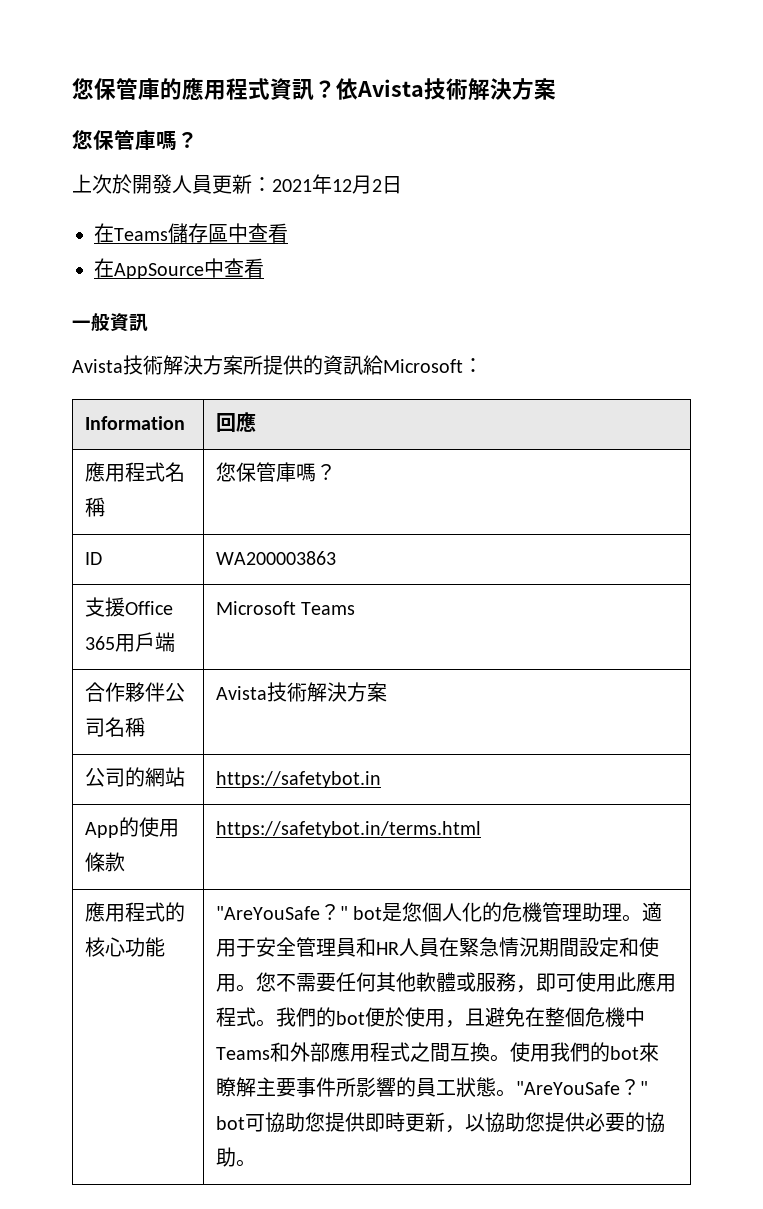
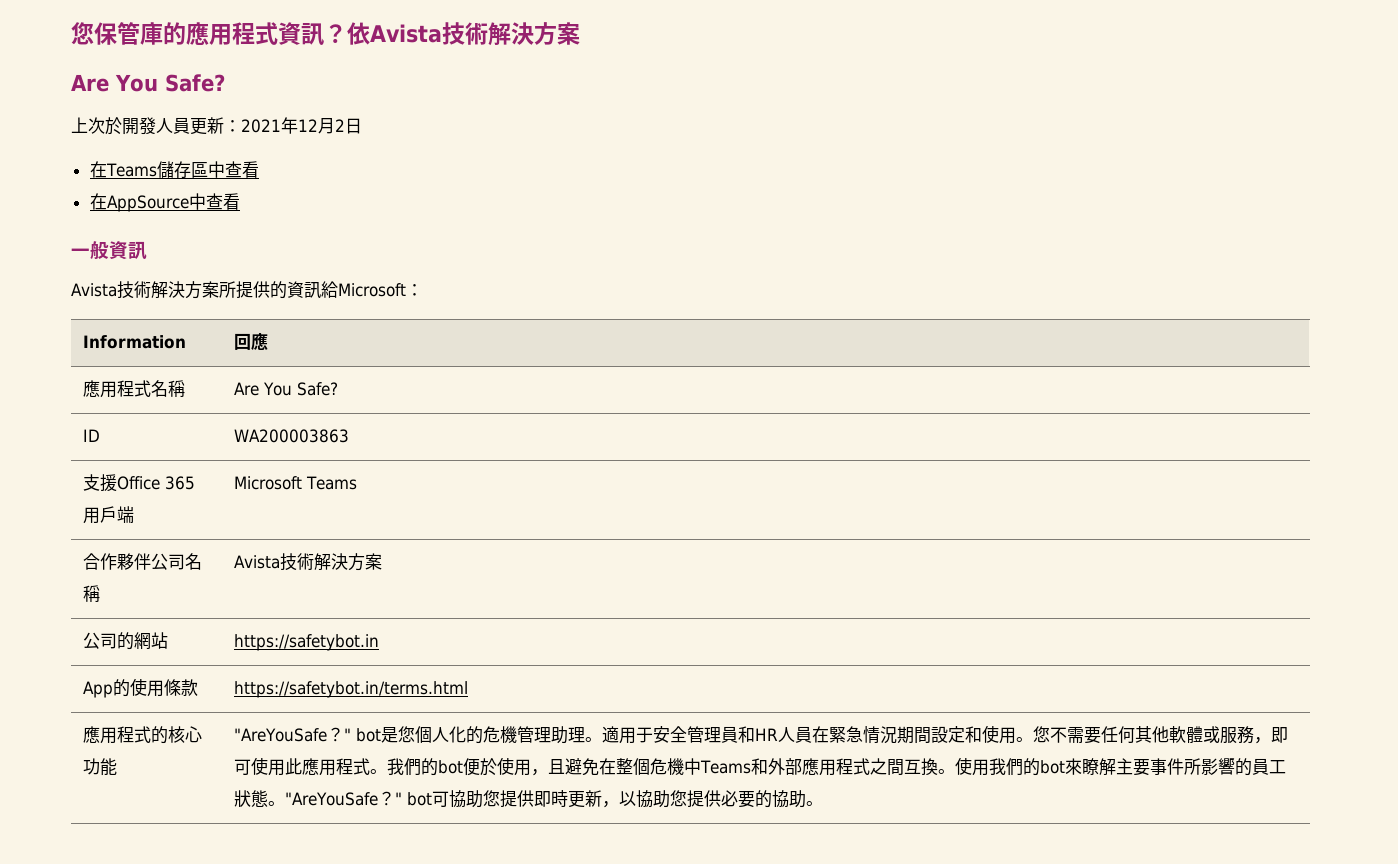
[72,130,198,151] 您保管庫嗎？ -> [71,74,225,92] Are You Safe?
[216,462,337,482] 您保管庫嗎？ -> [234,382,339,396] Are You Safe?

